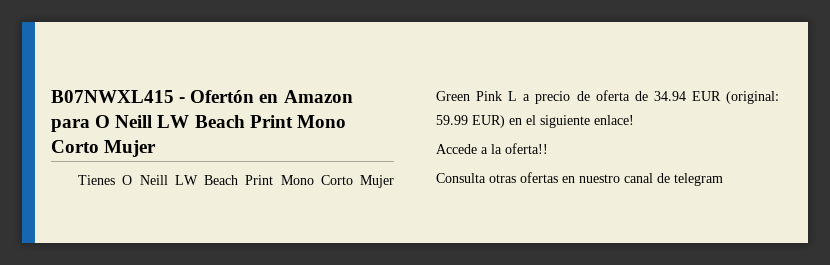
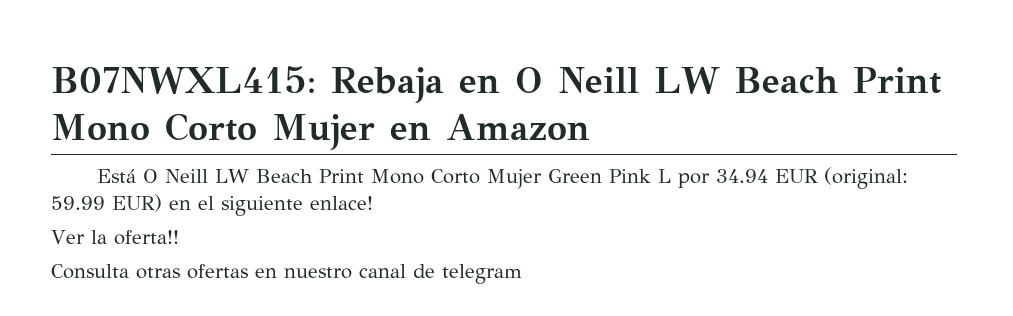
[51,90,353,103] [51,115,346,132] [51,140,157,157] [78,175,116,185] B07NWXL415 - Ofertón en Amazon para O Neill LW Beach Print Mono Corto Mujer // Tienes -> [51,66,941,103] [51,113,590,150] [97,169,137,183] B07NWXL415: Rebaja en O Neill LW Beach Print Mono Corto Mujer en Amazon // Está
[523,90,648,104] a precio de oferta de -> [678,173,711,188] por
[436,144,488,154] Accede a -> [51,230,85,244] Ver

